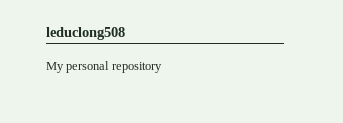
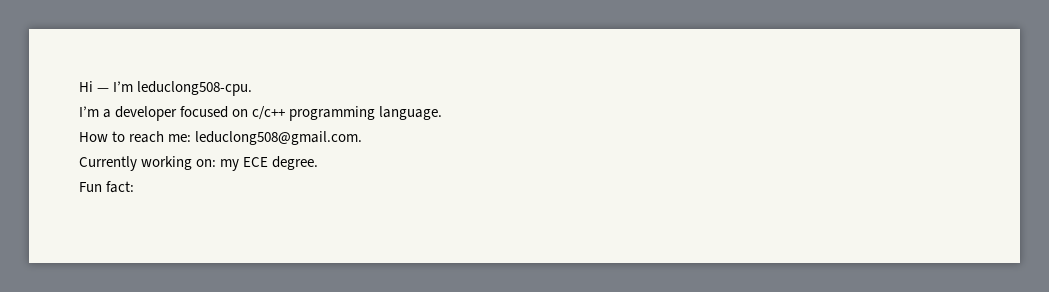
[46,27,125,40] [46,61,162,73] leduclong508 // My personal repository -> [79,81,253,96] [79,106,443,121] [79,131,363,145] [79,156,319,171] [79,181,135,193] Hi — I’m leduclong508-cpu. // I’m a developer focused on c/c++ programming language. // How to reach me: leduclong508@gmail.com. // Currently working on: my ECE degree. // Fun fact:

